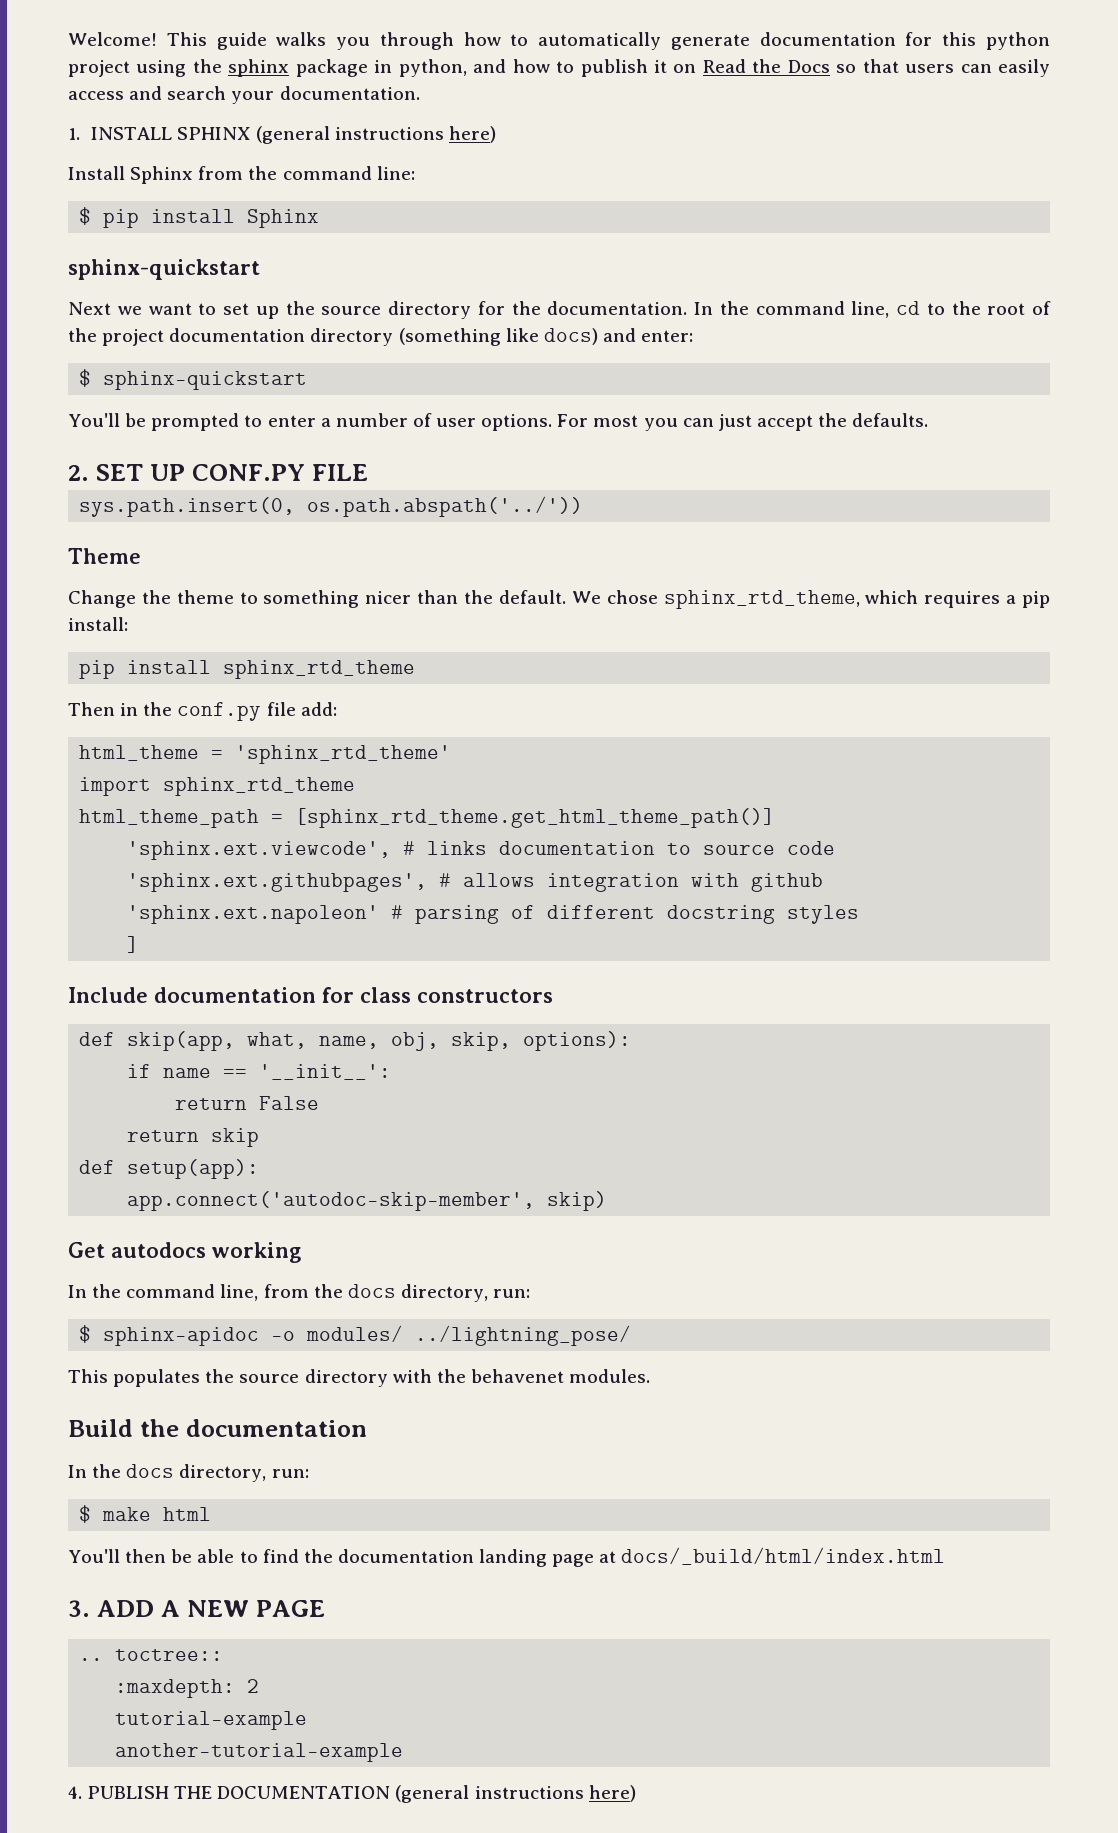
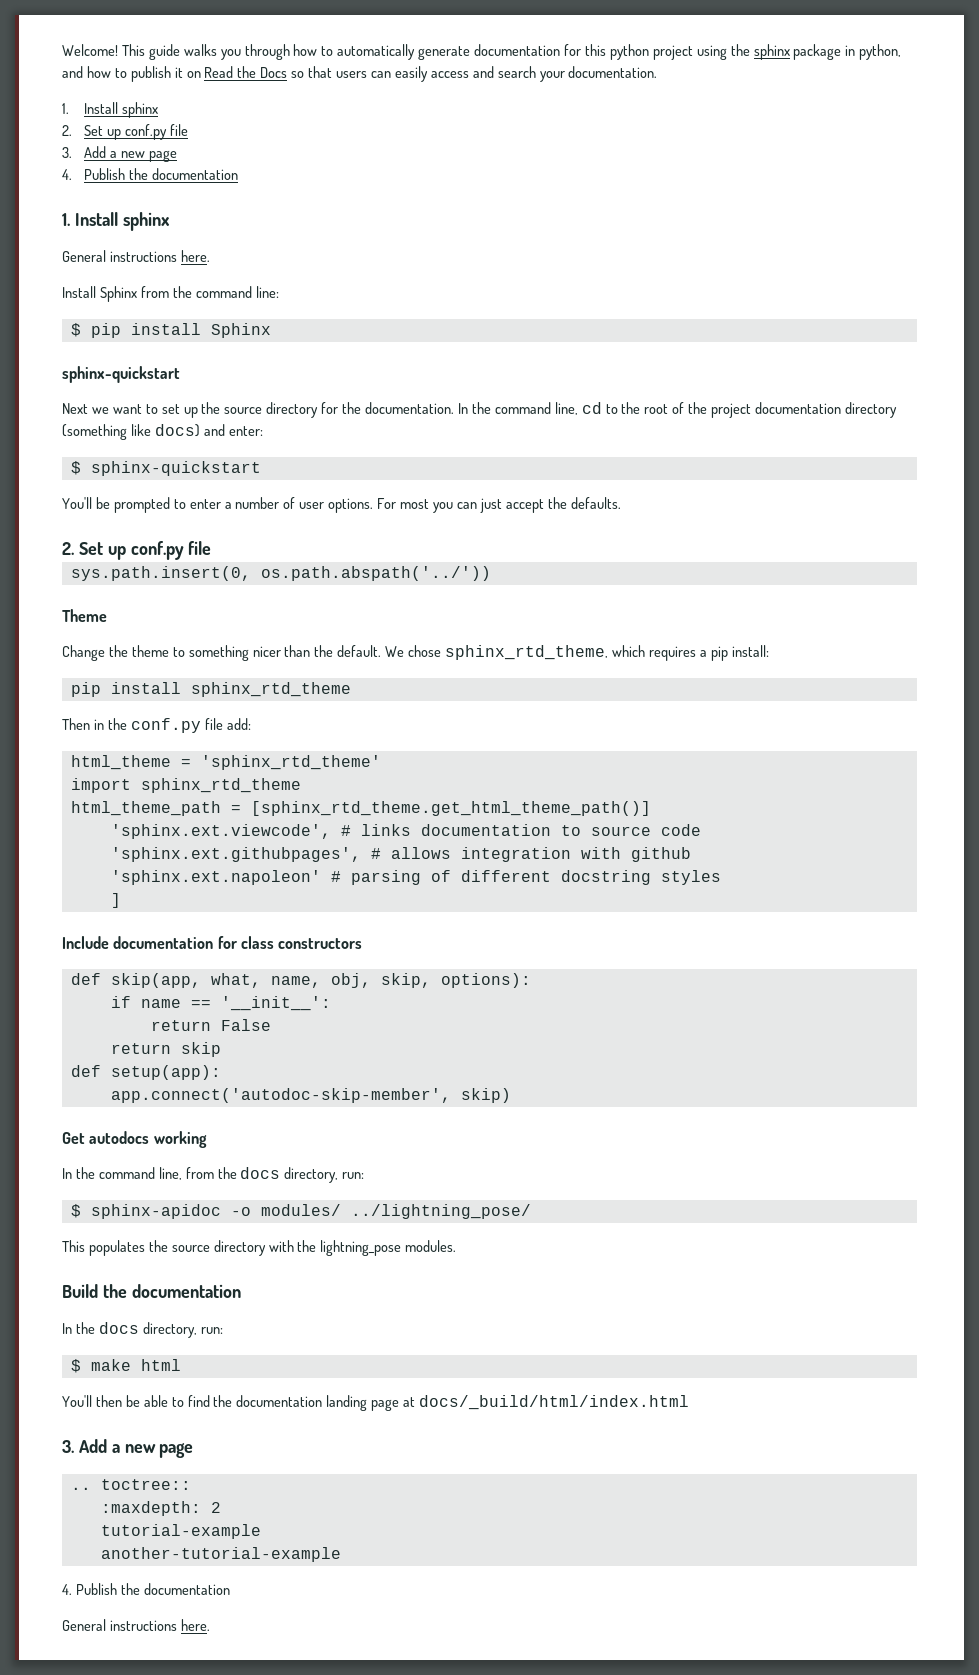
[90,126,497,144] INSTALL SPHINX (general instructions here) -> [84,102,159,118] [62,124,188,140] [62,146,177,162] [62,168,238,180] [62,212,170,231] [62,250,210,262] Install sphinx // 2. Set up conf.py file // 3. Add a new page // 4. Publish the documentation // 1. Install sphinx // General instructions here.
[95,464,368,481] SET UP CONF.PY FILE -> [78,541,212,560] Set up conf.py file
[470,1369,564,1383] behavenet -> [320,1240,402,1256] lightning_pose
[96,1600,325,1617] ADD A NEW PAGE -> [78,1439,194,1458] Add a new page
[87,1785,636,1803] PUBLISH THE DOCUMENTATION (general instructions here) -> [75,1583,230,1595] [62,1619,210,1631] Publish the documentation // General instructions here.

